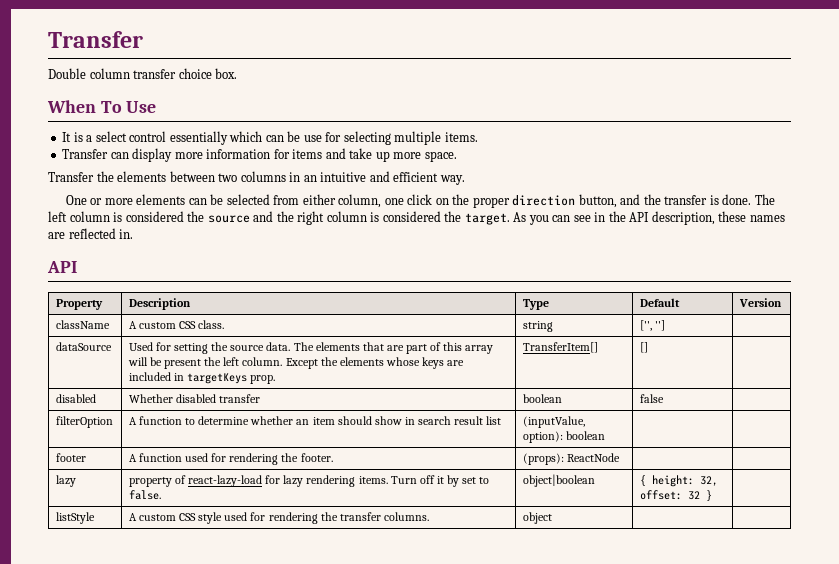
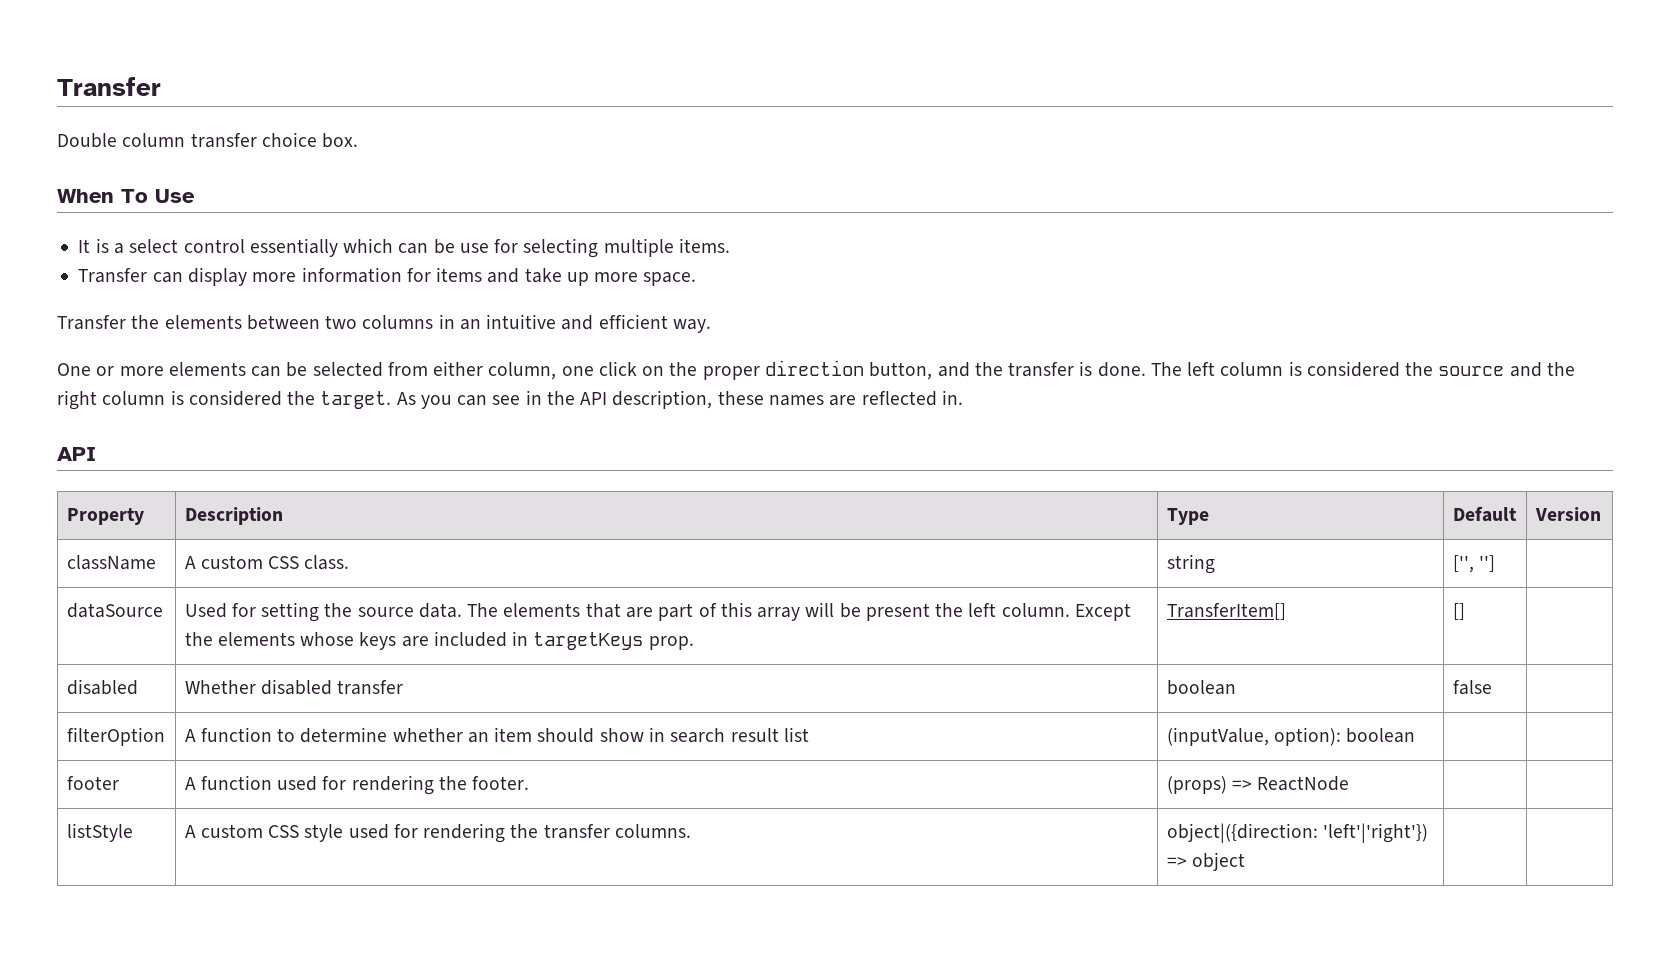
[522,453,564,465] (props): -> [1166,776,1252,794] (props) =>
[55,475,76,487] [128,475,490,487] [128,490,161,500] [522,474,595,487] [639,475,718,487] [639,490,712,501] // lazy | property of react-lazy-load for lazy rendering items. Turn off it by set to false. | object|boolean | { height: 32, offset: 32 } | -> (1350, 783) none
(429, 516) none -> [1166,823,1428,843] [1166,857,1187,867] object|({direction: 'left'|'right'}) =>

